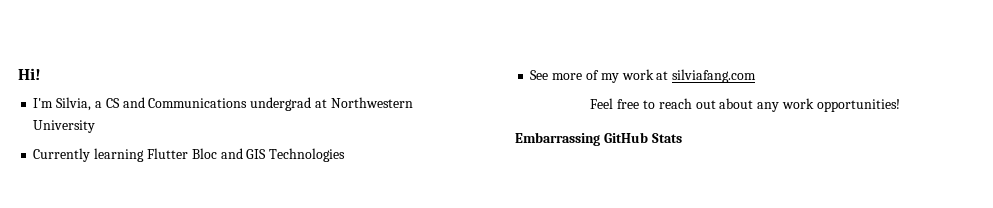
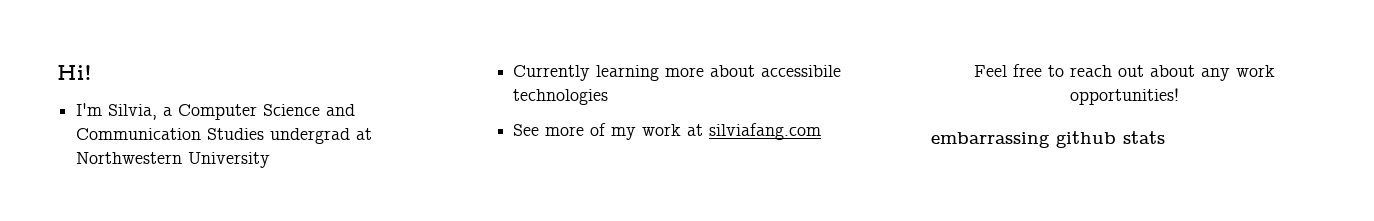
[105,97,248,108] CS and Communications -> [178,104,356,120] [76,128,265,140] Computer Science and Communication Studies
[146,148,346,162] Flutter Bloc and GIS Technologies -> [665,65,842,77] [513,89,609,105] more about accessibile technologies
[515,132,682,146] Embarrassing GitHub Stats -> [931,131,1165,148] embarrassing github stats

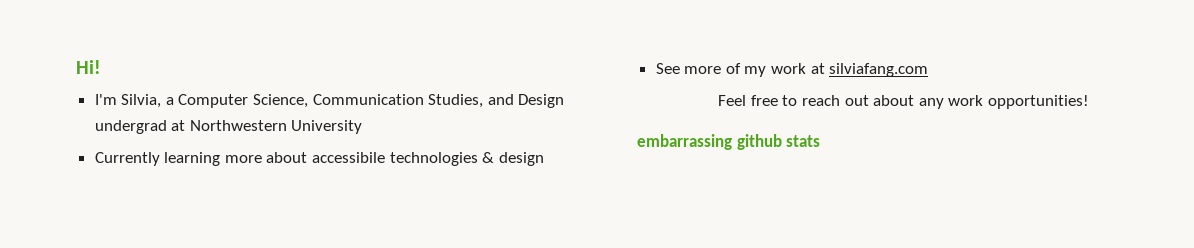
[263,104,356,116] [76,128,265,140] Science and Communication Studies -> [253,94,565,108] Science, Communication Studies, and Design
(609, 97) none -> [482,152,544,166] & design

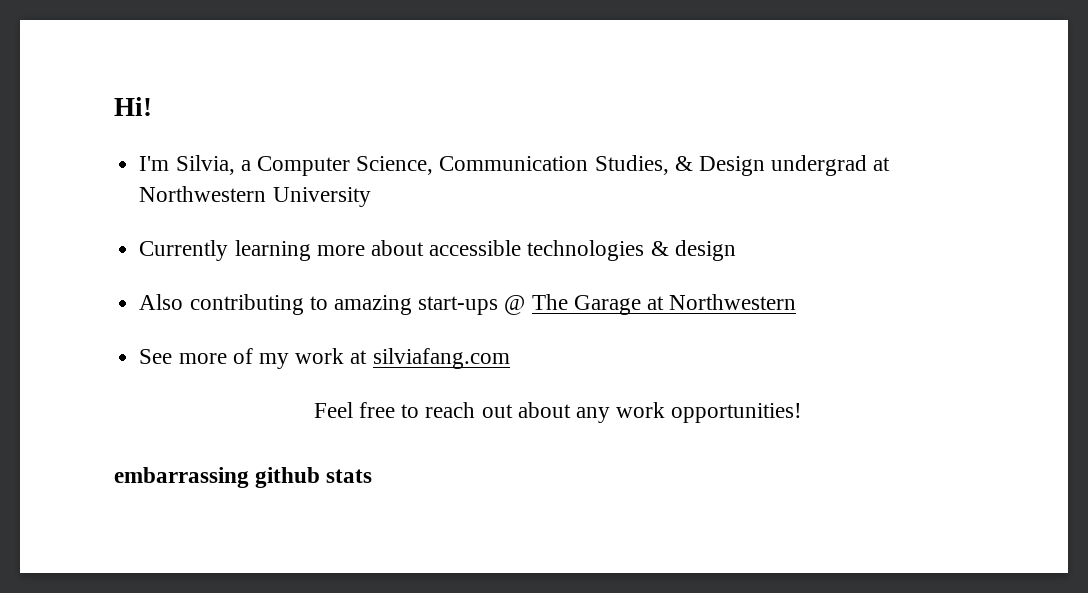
[487,94,514,105] and -> [674,156,693,171] &
[312,152,386,163] accessibile -> [429,240,522,256] accessible
(544, 159) none -> [139,294,797,315] // Also contributing to amazing start-ups @ The Garage at Northwestern

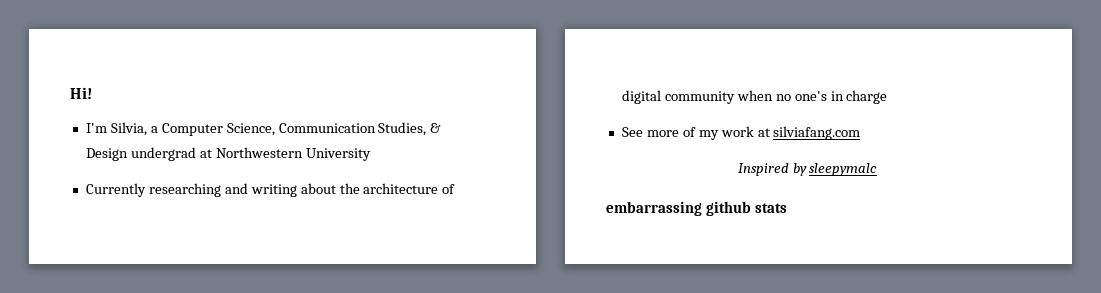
[234,240,736,261] [139,294,797,315] learning more about accessible technologies & design // Also contributing to amazing start-ups @ The Garage at Northwestern -> [148,183,456,197] [621,90,888,104] researching and writing about the architecture of digital community when no one's in charge
[313,402,803,423] Feel free to reach out about any work opportunities! -> [737,163,878,176] Inspired by sleepymalc

